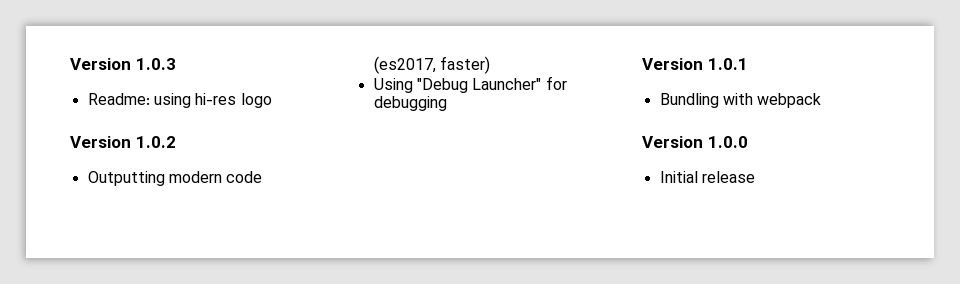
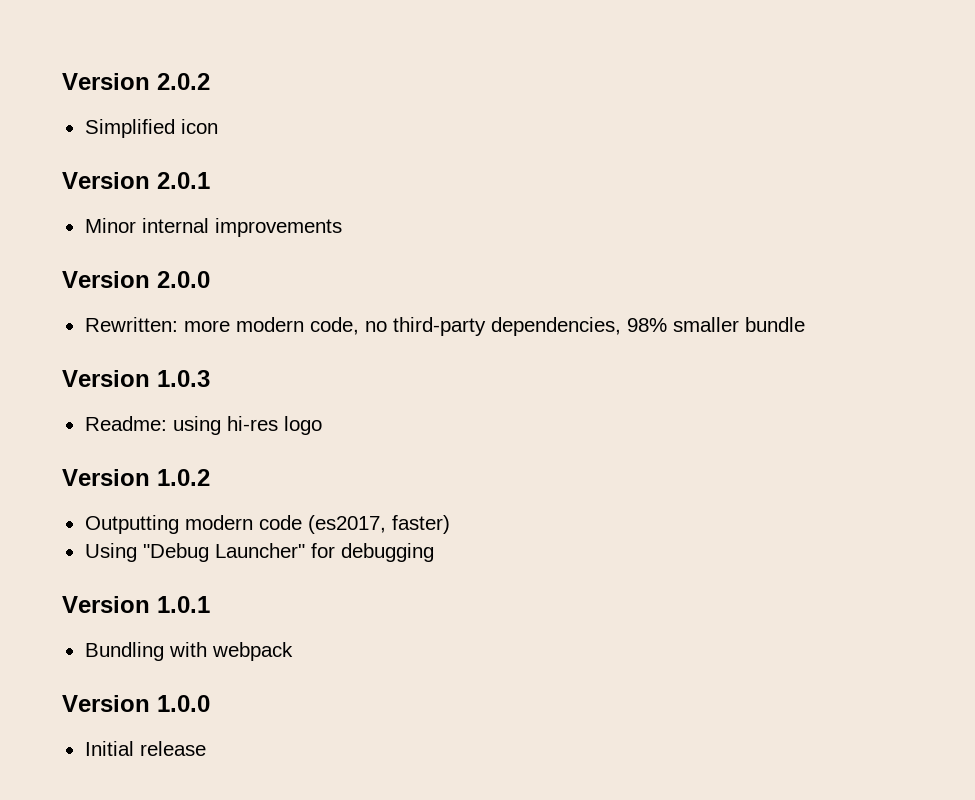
[70,58,131,70] Version -> [62,73,210,90] [84,119,218,138] [62,172,210,189] [84,218,342,237] [62,271,210,288] [84,317,805,336] [62,370,150,387] Version 2.0.2 // Simplified icon // Version 2.0.1 // Minor internal improvements // Version 2.0.0 // Rewritten: more modern code, no third-party dependencies, 98% smaller bundle // Version

